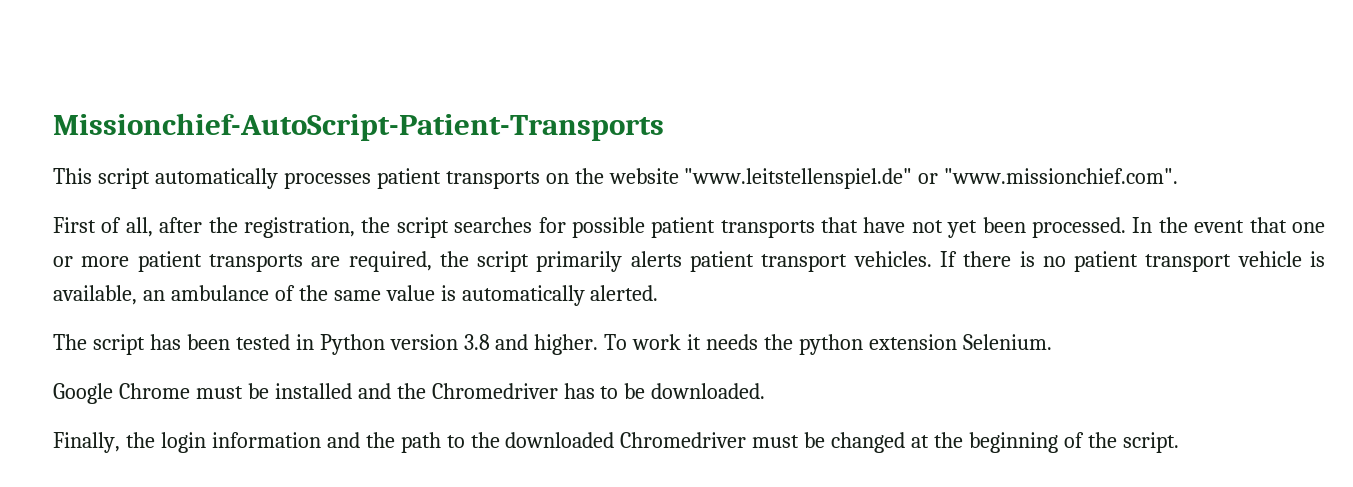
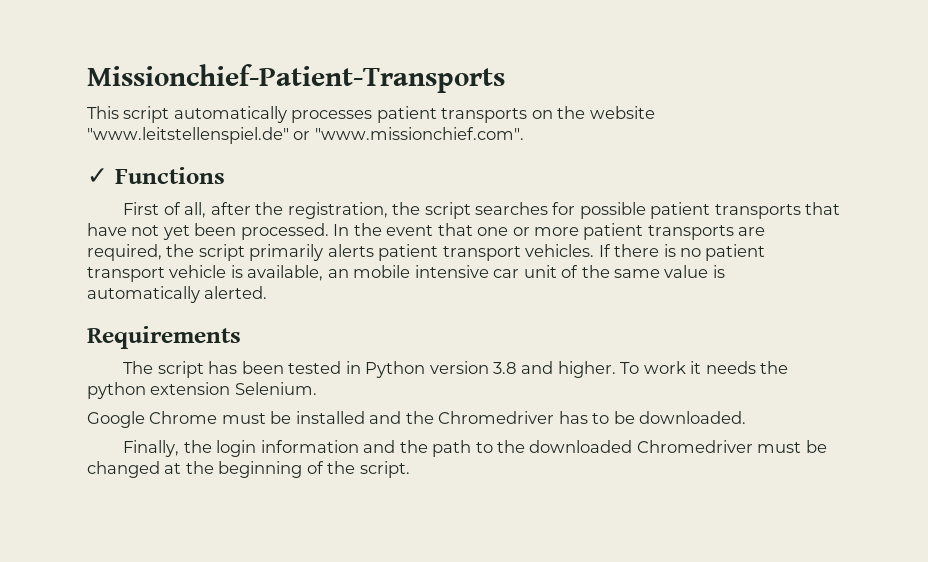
[53,113,664,141] Missionchief-AutoScript-Patient-Transports -> [87,64,505,93] Missionchief-Patient-Transports
(1179, 176) none -> [87,167,225,184] // ✓ Functions
[170,285,269,301] ambulance -> [353,265,557,278] mobile intensive car unit
(659, 293) none -> [87,326,241,349] // Requirements

